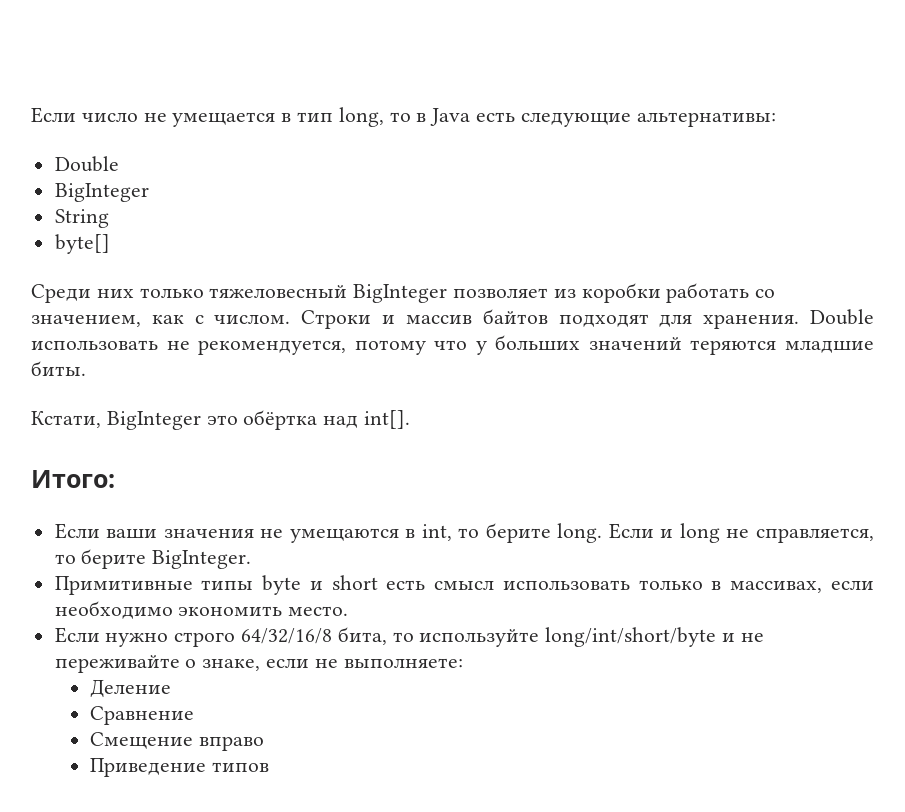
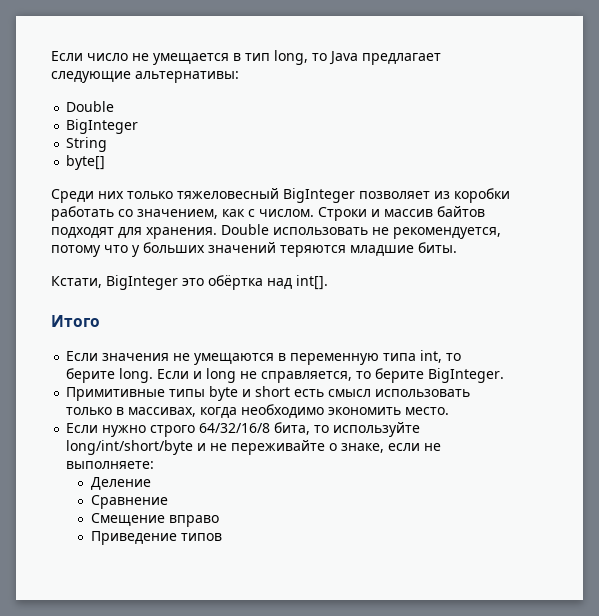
[416,108,516,126] в Java есть -> [329,51,441,65] Java предлагает
[31,470,115,488] [54,523,158,539] Итого: // Если ваши -> [51,315,100,327] [66,351,99,361] Итого // Если
(416, 533) none -> [290,353,417,365] переменную типа
[830,580,874,590] если -> [200,407,238,418] когда

